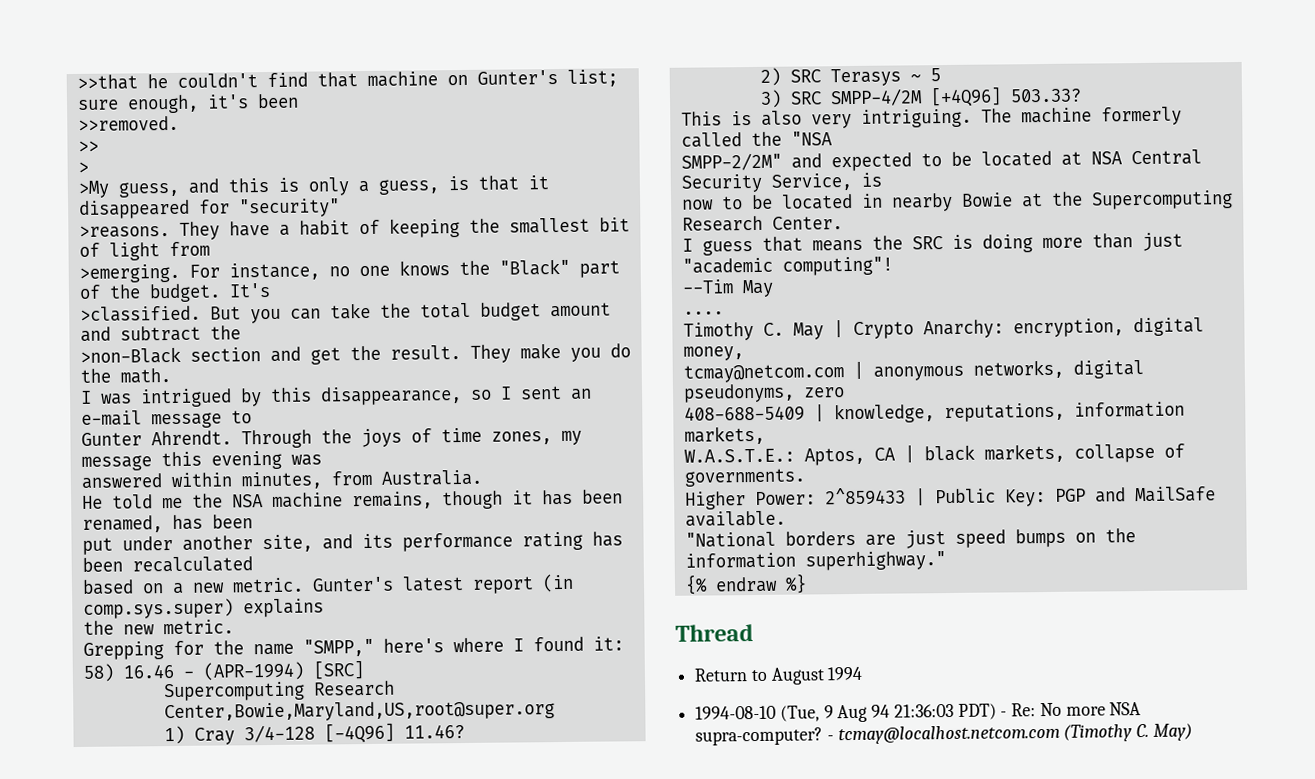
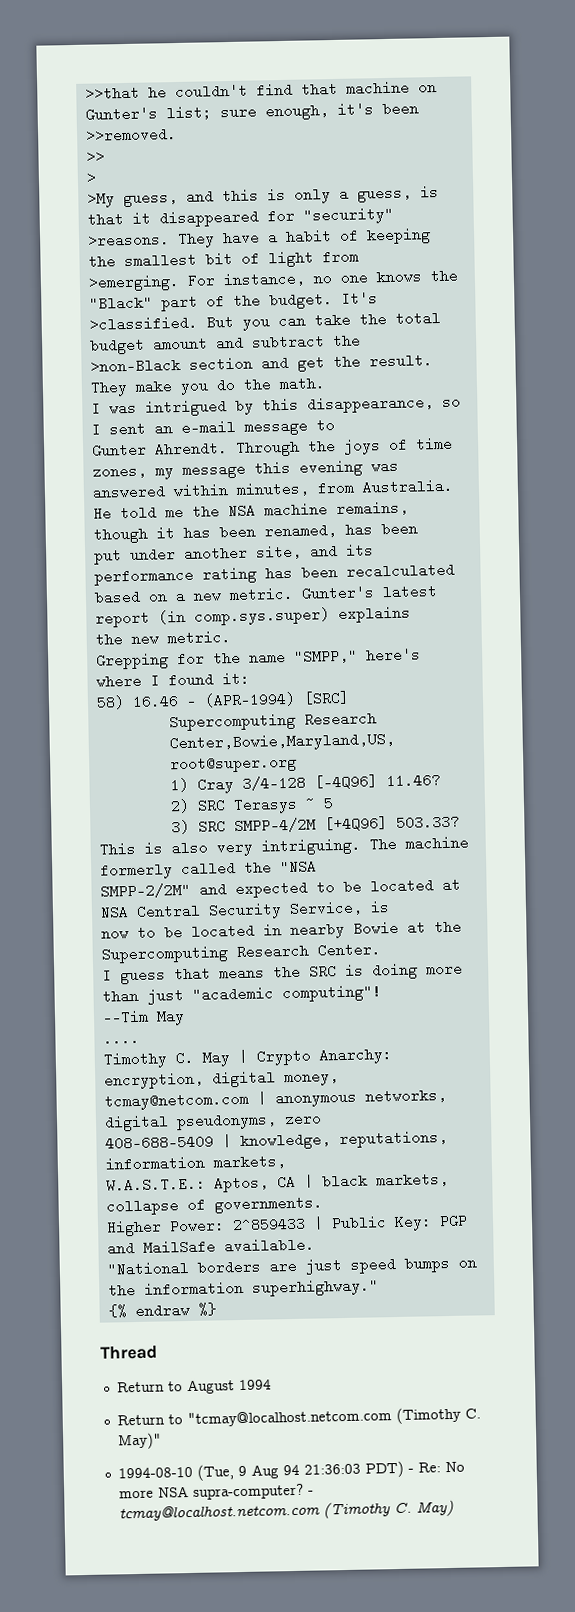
(864, 673) none -> [116,1406,481,1428] [117,1432,162,1450] // Return to "tcmay@localhost.netcom.com (Timothy C. May)"

